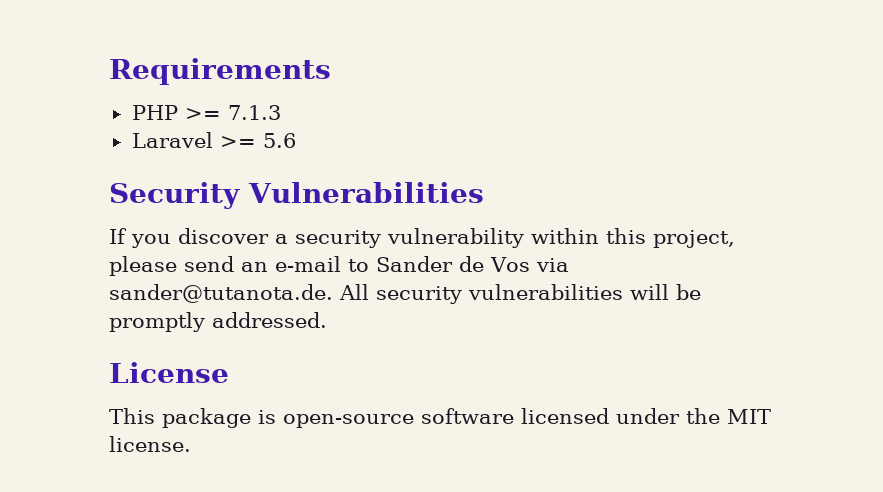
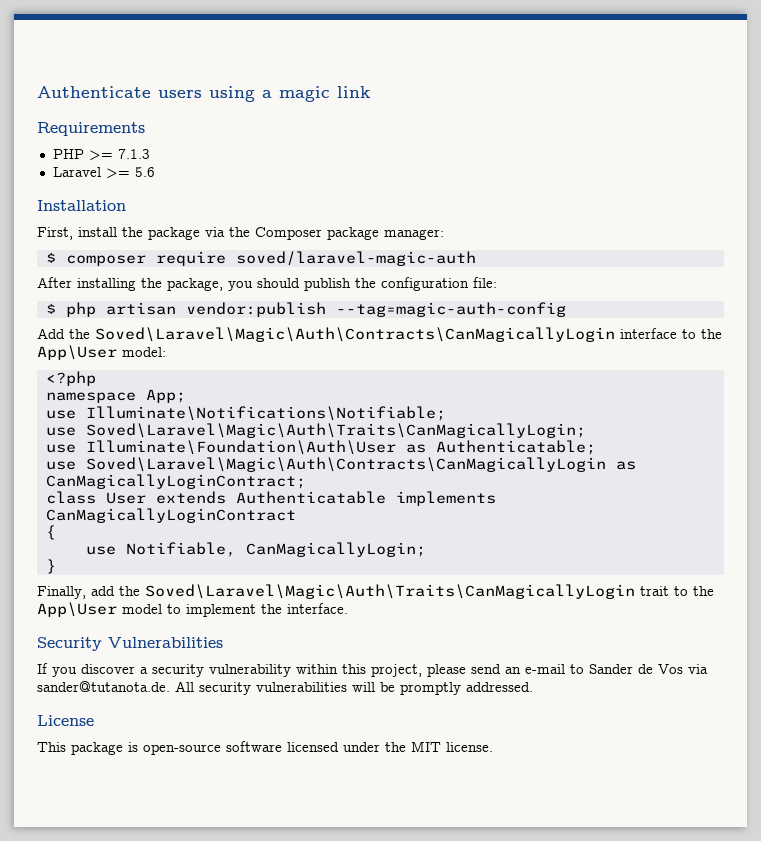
(109, 71) none -> [37,86,371,102] Authenticate users using a magic link //
(296, 140) none -> [37,200,126,211] [37,227,444,240] [45,251,476,266] [37,277,497,291] [45,302,566,317] [37,327,722,342] [37,345,166,360] [45,371,96,386] [45,389,186,403] [45,406,446,421] [45,423,586,438] [45,440,596,455] [45,457,636,472] [45,474,306,489] [45,491,496,506] [45,508,296,523] [45,525,56,540] [85,542,426,557] [45,559,56,574] [37,584,714,599] [37,602,348,617] // Installation // First, install the package via the Composer package manager: // $ composer require soved/laravel-magic-auth // After installing the package, you should publish the configuration file: // $ php artisan vendor:publish --tag=magic-auth-config // Add the Soved\Laravel\Magic\Auth\Contracts\CanMagicallyLogin interface to the App\User model: // <?php // namespace App; // use Illuminate\Notifications\Notifiable; // use Soved\Laravel\Magic\Auth\Traits\CanMagicallyLogin; // use Illuminate\Foundation\Auth\User as Authenticatable; // use Soved\Laravel\Magic\Auth\Contracts\CanMagicallyLogin as CanMagicallyLoginContract; // class User extends Authenticatable implements CanMagicallyLoginContract // { // use Notifiable, CanMagicallyLogin; // } // Finally, add the Soved\Laravel\Magic\Auth\Traits\CanMagicallyLogin trait to the App\User model to implement the interface.

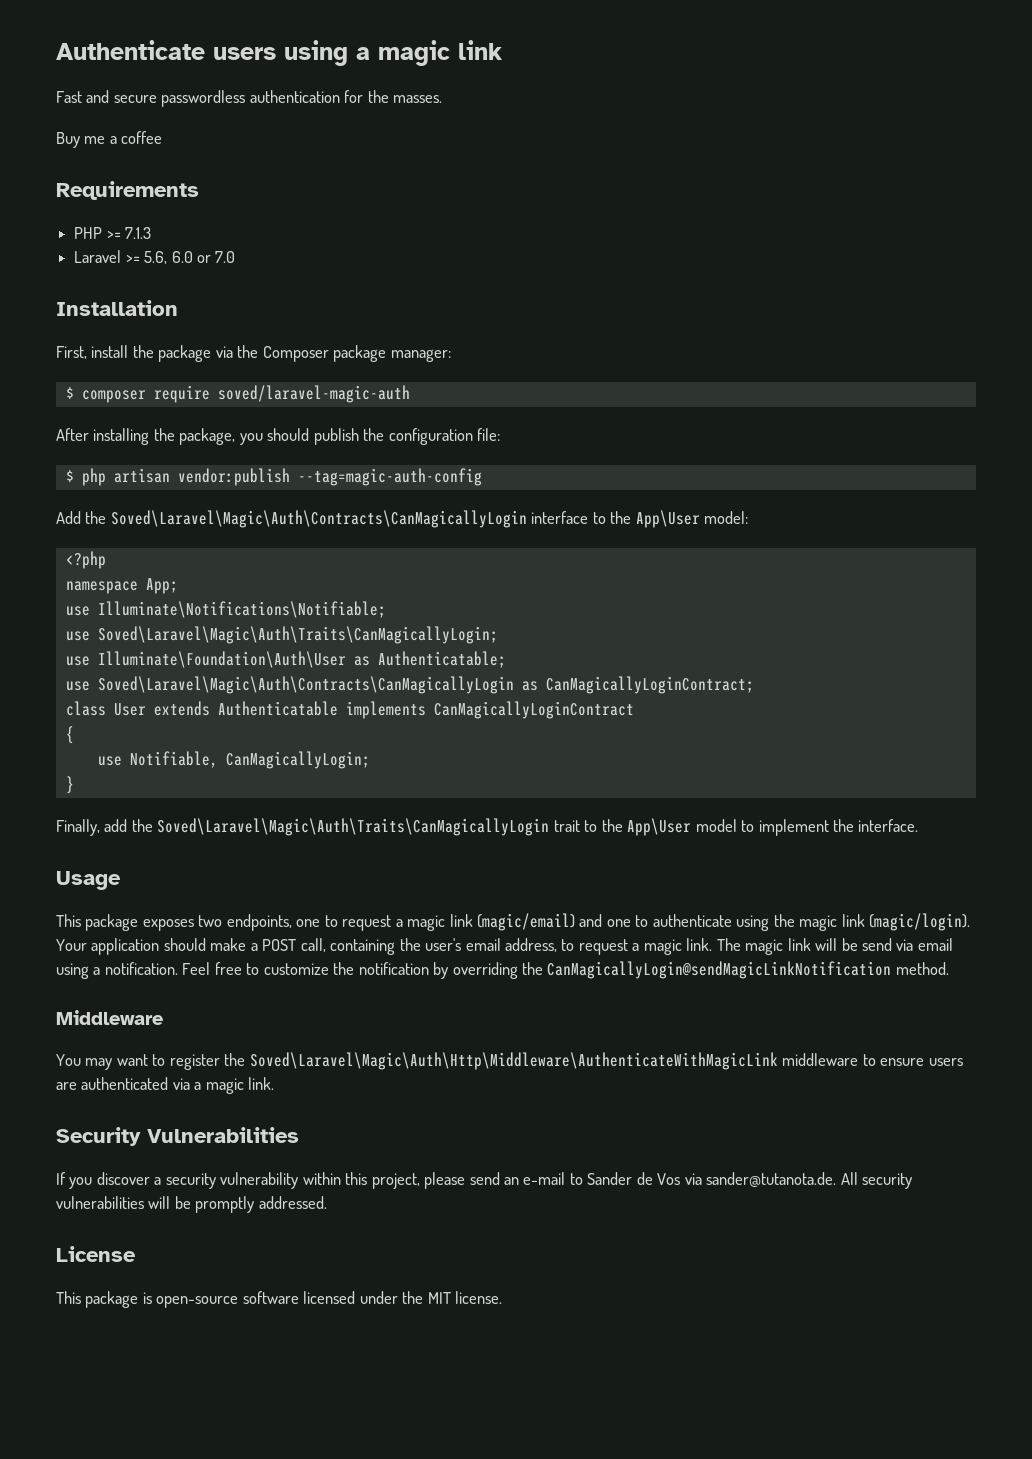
(371, 92) none -> [56,90,443,107] [56,131,163,148] // Fast and secure passwordless authentication for the masses. // Buy me a coffee
[134,167,155,177] 5.6 -> [144,251,236,264] 5.6, 6.0 or 7.0
(348, 608) none -> [56,871,121,890] [56,913,971,931] [56,938,953,955] [56,961,949,979] [56,1010,163,1025] [56,1052,963,1070] [56,1077,275,1094] // Usage // This package exposes two endpoints, one to request a magic link (magic/email) and one to authenticate using the magic link (magic/login). Your application should make a POST call, containing the user's email address, to request a magic link. The magic link will be send via email using a notification. Feel free to customize the notification by overriding the CanMagicallyLogin@sendMagicLinkNotification method. // Middleware // You may want to register the Soved\Laravel\Magic\Auth\Http\Middleware\AuthenticateWithMagicLink middleware to ensure users are authenticated via a magic link.

